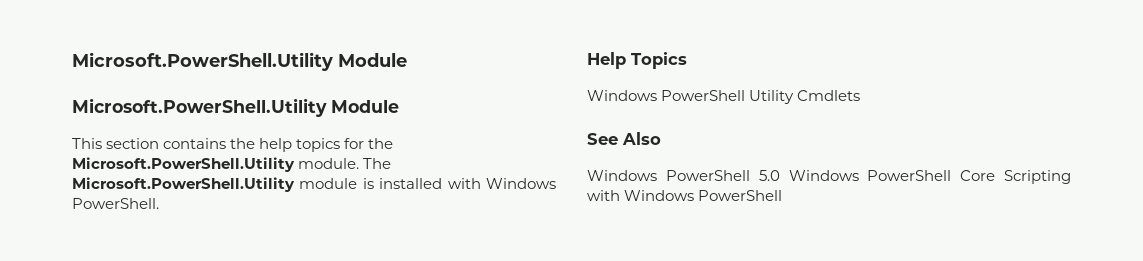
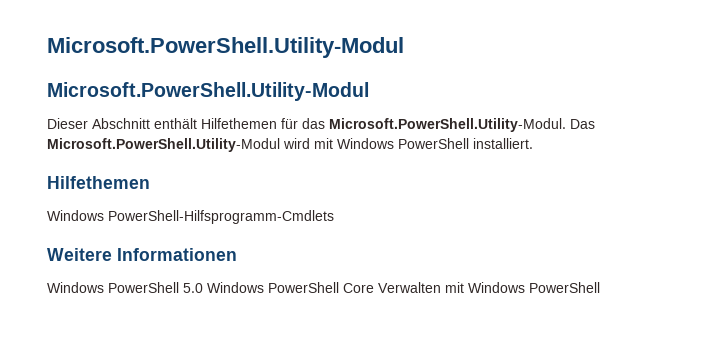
[72,52,407,71] [72,98,399,117] [72,138,394,152] [72,157,392,172] [72,177,556,192] [72,198,159,209] [587,52,687,69] [587,90,861,104] [587,132,661,145] Microsoft.PowerShell.Utility Module // Microsoft.PowerShell.Utility Module // This section contains the help topics for the Microsoft.PowerShell.Utility module. The Microsoft.PowerShell.Utility module is installed with Windows PowerShell. // Help Topics // Windows PowerShell Utility Cmdlets // See Also -> [47,37,404,58] [47,82,369,101] [47,118,595,132] [47,138,533,152] [47,176,150,189] [47,210,334,224] [47,248,237,261] Microsoft.PowerShell.Utility-Modul // Microsoft.PowerShell.Utility-Modul // Dieser Abschnitt enthält Hilfethemen für das Microsoft.PowerShell.Utility-Modul. Das Microsoft.PowerShell.Utility-Modul wird mit Windows PowerShell installiert. // Hilfethemen // Windows PowerShell-Hilfsprogramm-Cmdlets // Weitere Informationen
[1004,170,1071,184] [587,190,620,201] Scripting with -> [378,282,464,293] Verwalten mit

